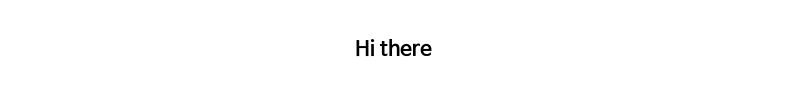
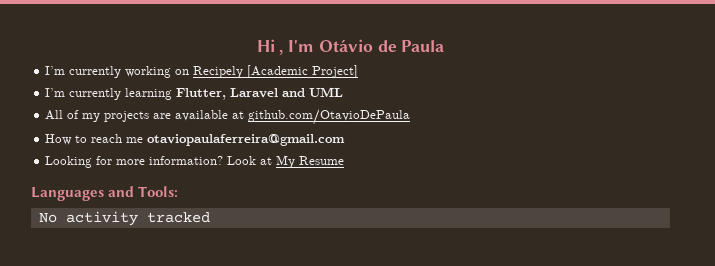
[379,38,434,58] there -> [279,39,445,55] [45,65,359,78] [45,87,344,100] [45,109,411,125] [45,134,346,146] [45,155,345,168] [31,186,179,201] [38,211,210,226] , I'm Otávio de Paula // I’m currently working on Recipely [Academic Project] // I’m currently learning Flutter, Laravel and UML // All of my projects are available at github.com/OtavioDePaula // How to reach me otaviopaulaferreira@gmail.com // Looking for more information? Look at My Resume // Languages and Tools: // No activity tracked

